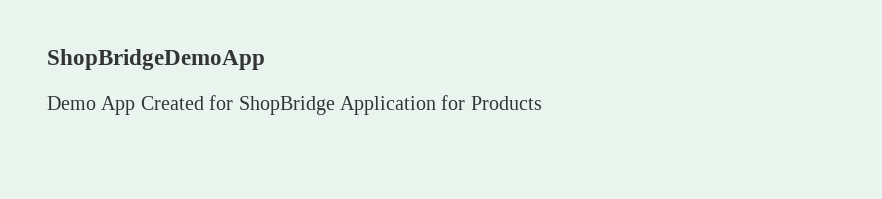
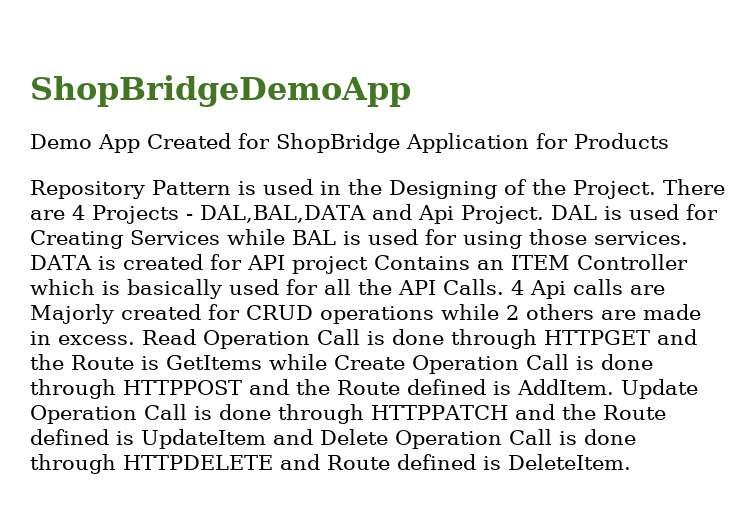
(542, 103) none -> [30,179,725,199] [30,204,718,224] [30,229,688,249] [30,254,688,274] [30,279,665,299] [30,304,701,324] [30,329,697,349] [30,354,653,374] [30,379,698,399] [30,404,666,424] [30,429,636,449] [30,454,631,474] // Repository Pattern is used in the Designing of the Project. There are 4 Projects - DAL,BAL,DATA and Api Project. DAL is used for Creating Services while BAL is used for using those services. DATA is created for API project Contains an ITEM Controller which is basically used for all the API Calls. 4 Api calls are Majorly created for CRUD operations while 2 others are made in excess. Read Operation Call is done through HTTPGET and the Route is GetItems while Create Operation Call is done through HTTPPOST and the Route defined is AddItem. Update Operation Call is done through HTTPPATCH and the Route defined is UpdateItem and Delete Operation Call is done through HTTPDELETE and Route defined is DeleteItem.

